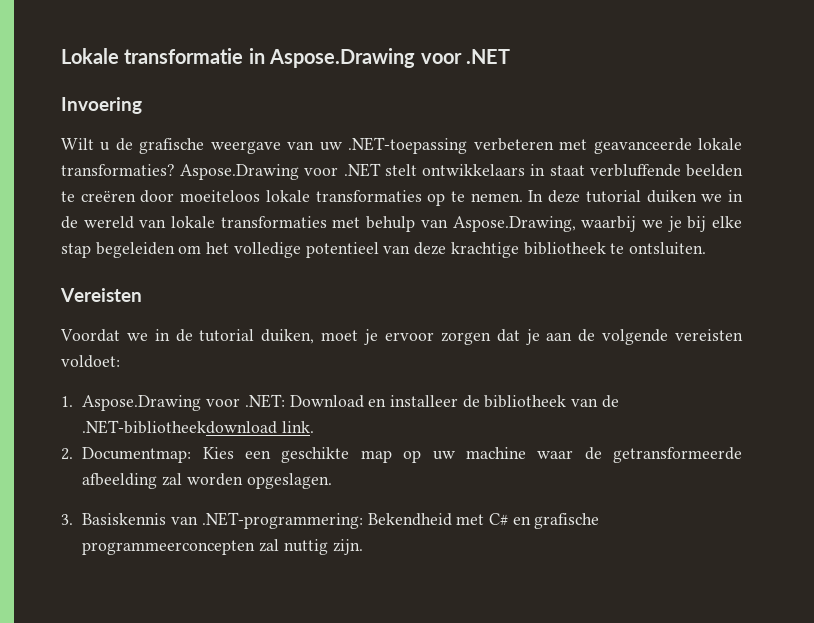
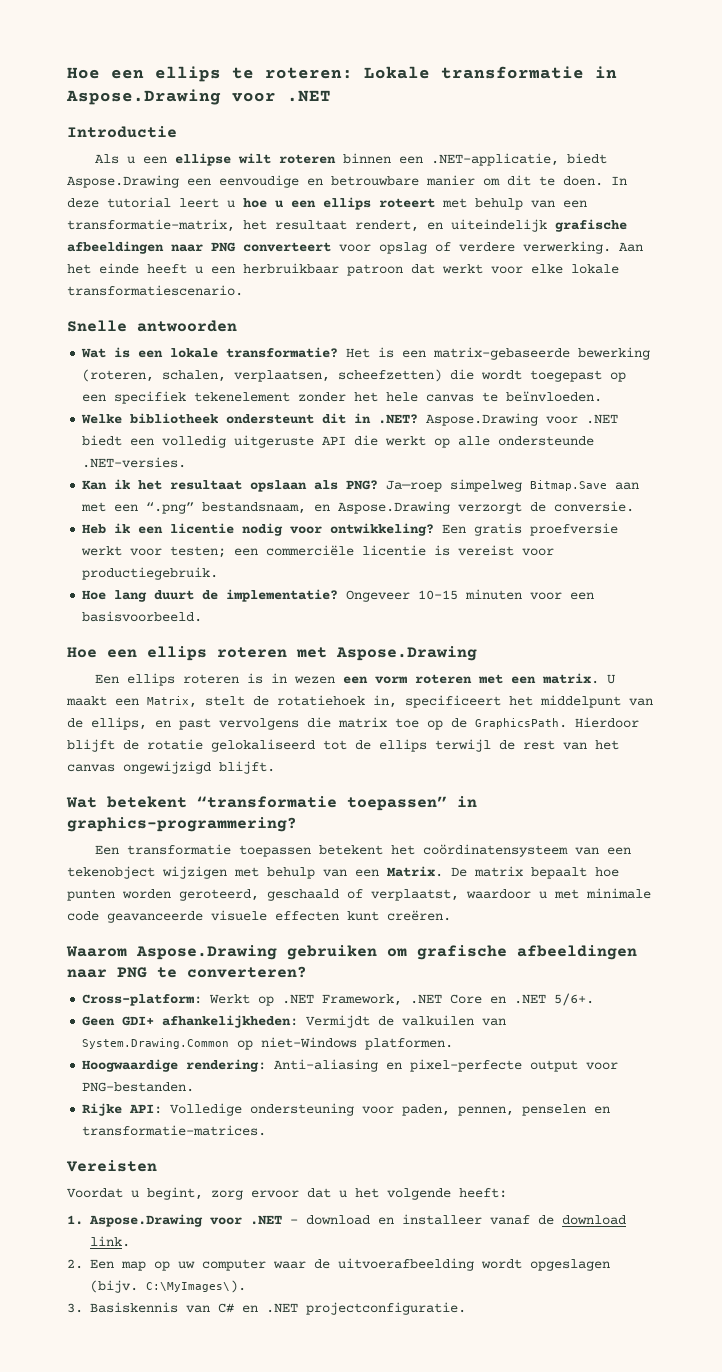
(61, 56) none -> [67,66,353,82] Hoe een ellips te roteren:
[61,97,142,114] [61,137,742,154] [61,163,743,180] [61,190,743,206] [61,216,743,232] [61,242,706,258] [60,288,142,302] [60,329,744,345] [61,355,120,368] [61,394,619,411] [82,420,315,434] [61,447,350,463] Invoering // Wilt u de grafische weergave van uw .NET-toepassing verbeteren met geavanceerde lokale transformaties? Aspose.Drawing voor .NET stelt ontwikkelaars in staat verbluffende beelden te creëren door moeiteloos lokale transformaties op te nemen. In deze tutorial duiken we in de wereld van lokale transformaties met behulp van Aspose.Drawing, waarbij we je bij elke stap begeleiden om het volledige potentieel van deze krachtige bibliotheek te ontsluiten. // Vereisten // Voordat we in de tutorial duiken, moet je ervoor zorgen dat je aan de volgende vereisten voldoet: // 1. Aspose.Drawing voor .NET: Download en installeer de bibliotheek van de .NET-bibliotheekdownload link. // 2. Documentmap: Kies een geschikte -> [67,126,177,138] [94,153,607,166] [67,175,627,188] [67,197,587,210] [67,219,627,232] [67,241,643,254] [67,263,619,276] [67,285,243,296] [67,320,237,332] [81,347,651,360] [82,369,627,382] [82,391,603,404] [81,413,619,426] [82,435,595,448] [82,457,187,468] [82,479,640,492] [81,501,635,514] [82,523,619,536] [81,545,555,558] [82,567,219,580] [82,589,595,602] [82,611,203,622] [67,646,477,661] [94,673,615,686] [66,695,653,708] [67,717,639,730] [67,739,619,752] [67,761,275,774] [66,796,477,811] [67,817,297,832] [94,844,631,857] [67,866,619,879] [67,888,651,901] [67,910,451,923] [66,945,637,960] [67,966,307,978] [82,993,595,1006] [82,1015,507,1028] [82,1037,454,1050] [82,1059,619,1072] [82,1082,195,1092] [82,1103,611,1116] [82,1125,267,1136] [66,1160,157,1172] [67,1187,507,1200] [67,1214,626,1227] [90,1236,130,1247] [67,1259,114,1269] Introductie // Als u een ellipse wilt roteren binnen een .NET‑applicatie, biedt Aspose.Drawing een eenvoudige en betrouwbare manier om dit te doen. In deze tutorial leert u hoe u een ellips roteert met behulp van een transformatie‑matrix, het resultaat rendert, en uiteindelijk grafische afbeeldingen naar PNG converteert voor opslag of verdere verwerking. Aan het einde heeft u een herbruikbaar patroon dat werkt voor elke lokale transformatiescenario. // Snelle antwoorden // Wat is een lokale transformatie? Het is een matrix‑gebaseerde bewerking (roteren, schalen, verplaatsen, scheefzetten) die wordt toegepast op een specifiek tekenelement zonder het hele canvas te beïnvloeden. // Welke bibliotheek ondersteunt dit in .NET? Aspose.Drawing voor .NET biedt een volledig uitgeruste API die werkt op alle ondersteunde .NET‑versies. // Kan ik het resultaat opslaan als PNG? Ja—roep simpelweg Bitmap.Save aan met een “.png” bestandsnaam, en Aspose.Drawing verzorgt de conversie. // Heb ik een licentie nodig voor ontwikkeling? Een gratis proefversie werkt voor testen; een commerciële licentie is vereist voor productiegebruik. // Hoe lang duurt de implementatie? Ongeveer 10‑15 minuten voor een basisvoorbeeld. // Hoe een ellips roteren met Aspose.Drawing // Een ellips roteren is in wezen een vorm roteren met een matrix. U maakt een Matrix, stelt de rotatiehoek in, specificeert het middelpunt van de ellips, en past vervolgens die matrix toe op de GraphicsPath. Hierdoor blijft de rotatie gelokaliseerd tot de ellips terwijl de rest van het canvas ongewijzigd blijft. // Wat betekent “transformatie toepassen” in graphics‑programmering? // Een transformatie toepassen betekent het coördinatensysteem van een tekenobject wijzigen met behulp van een Matrix. De matrix bepaalt hoe punten worden geroteerd, geschaald of verplaatst, waardoor u met minimale code geavanceerde visuele effecten kunt creëren. // Waarom Aspose.Drawing gebruiken om grafische afbeeldingen naar PNG te converteren? // Cross‑platform: Werkt op .NET Framework, .NET Core en .NET 5/6+. // Geen GDI+ afhankelijkheden: Vermijdt de valkuilen van System.Drawing.Common op niet‑Windows platformen. // Hoogwaardige rendering: Anti‑aliasing en pixel‑perfecte output voor PNG‑bestanden. // Rijke API: Volledige ondersteuning voor paden, pennen, penselen en transformatie‑matrices. // Vereisten // Voordat u begint, zorg ervoor dat u het volgende heeft: // 1. Aspose.Drawing voor .NET – download en installeer vanaf de download link. // 2. Een
[465,447,526,459] machine -> [202,1259,266,1271] computer
[613,447,743,463] [82,473,332,489] [61,512,600,529] [82,539,363,555] getransformeerde afbeelding zal worden opgeslagen. // 3. Basiskennis van .NET-programmering: Bekendheid met C# en grafische programmeerconcepten zal nuttig zijn. -> [338,1258,610,1271] [90,1280,246,1293] [67,1302,466,1315] uitvoerafbeelding wordt opgeslagen (bijv. C:\MyImages\). // 3. Basiskennis van C# en .NET projectconfiguratie.

